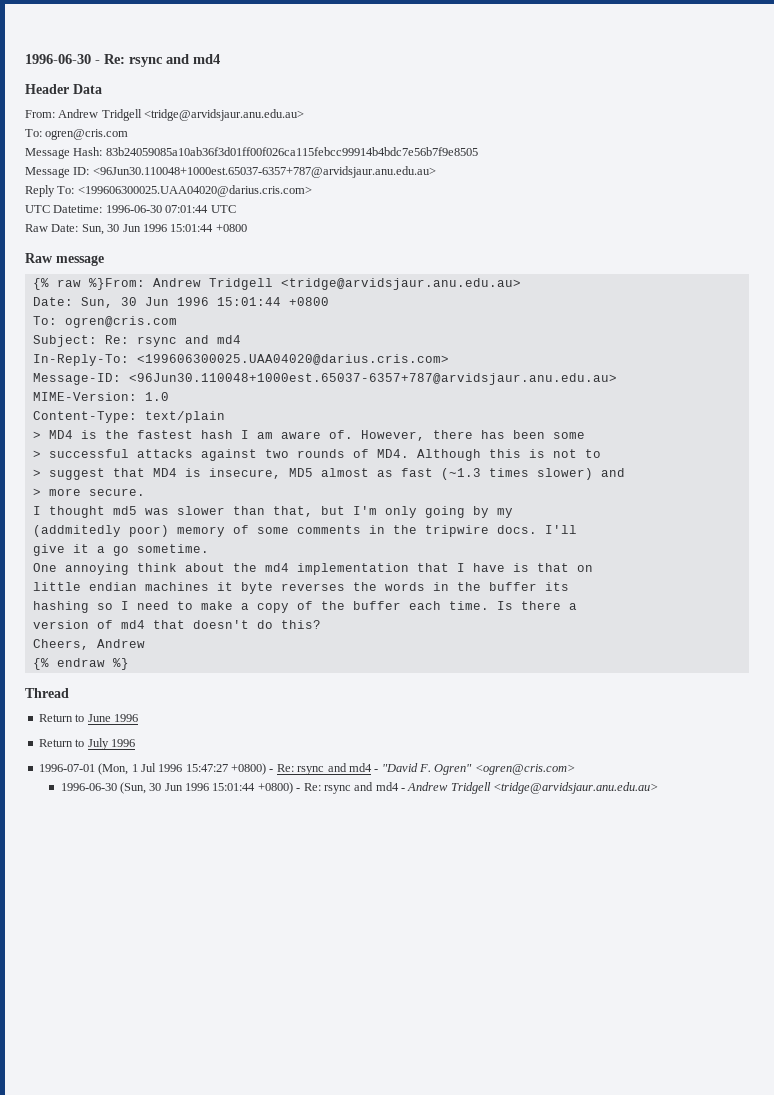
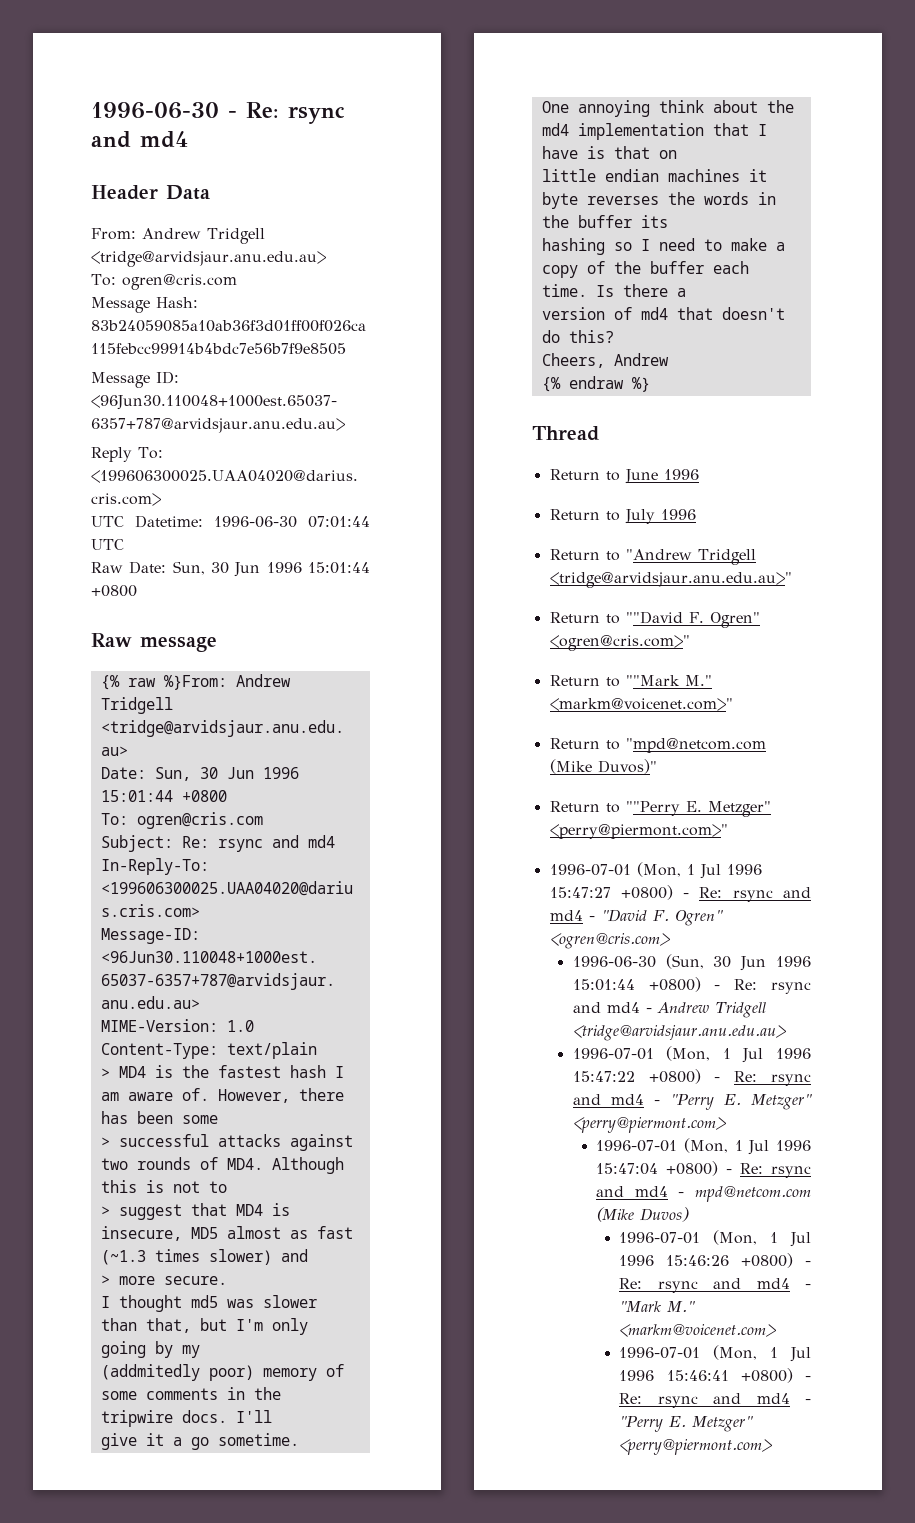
(135, 743) none -> [549,549,756,565] [549,572,792,588] [549,611,760,628] [549,635,690,651] [549,675,712,687] [549,698,733,711] [549,738,766,753] [549,759,657,774] [549,801,771,817] [549,824,728,839] // Return to "Andrew Tridgell <tridge@arvidsjaur.anu.edu.au>" // Return to ""David F. Ogren" <ogren@cris.com>" // Return to ""Mark M." <markm@voicenet.com>" // Return to "mpd@netcom.com (Mike Duvos)" // Return to ""Perry E. Metzger" <perry@piermont.com>"
(659, 788) none -> [572,1046,811,1063] [572,1069,811,1086] [572,1094,813,1110] [572,1117,727,1133] [596,1138,811,1155] [596,1161,811,1178] [596,1186,811,1202] [596,1207,690,1222] [619,1230,811,1247] [619,1253,811,1268] [619,1278,811,1293] [619,1301,696,1312] [619,1324,778,1337] [619,1345,811,1362] [619,1368,811,1383] [619,1393,811,1408] [619,1416,754,1432] [619,1439,774,1455] // 1996-07-01 (Mon, 1 Jul 1996 15:47:22 +0800) - Re: rsync and md4 - "Perry E. Metzger" <perry@piermont.com> // 1996-07-01 (Mon, 1 Jul 1996 15:47:04 +0800) - Re: rsync and md4 - mpd@netcom.com (Mike Duvos) // 1996-07-01 (Mon, 1 Jul 1996 15:46:26 +0800) - Re: rsync and md4 - "Mark M." <markm@voicenet.com> // 1996-07-01 (Mon, 1 Jul 1996 15:46:41 +0800) - Re: rsync and md4 - "Perry E. Metzger" <perry@piermont.com>

